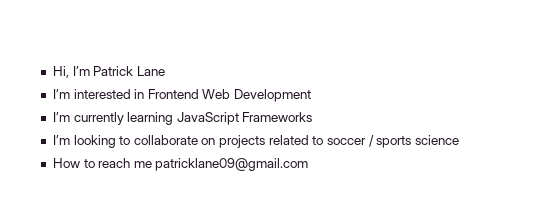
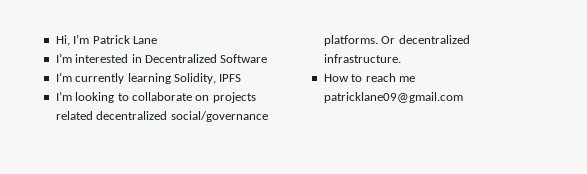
[147,89,312,102] Frontend Web Development -> [144,54,268,63] Decentralized Software
[176,112,313,125] JavaScript Frameworks -> [173,73,242,84] Solidity, IPFS
[312,135,459,148] to soccer / sports science -> [96,111,268,122] [323,35,470,46] [323,54,401,63] decentralized social/governance platforms. Or decentralized infrastructure.

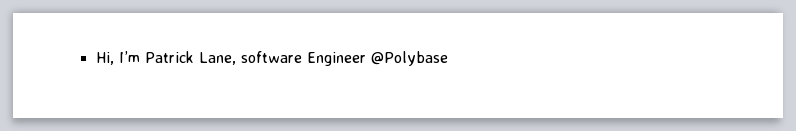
[132,36,157,44] [55,53,268,63] [55,72,242,84] [55,91,256,103] [55,111,268,122] [323,35,470,46] [323,54,401,63] [323,73,415,82] [323,92,463,103] Lane // I’m interested in Decentralized Software // I’m currently learning Solidity, IPFS // I’m looking to collaborate on projects related decentralized social/governance platforms. Or decentralized infrastructure. // How to reach me patricklane09@gmail.com -> [198,51,448,66] Lane, software Engineer @Polybase

